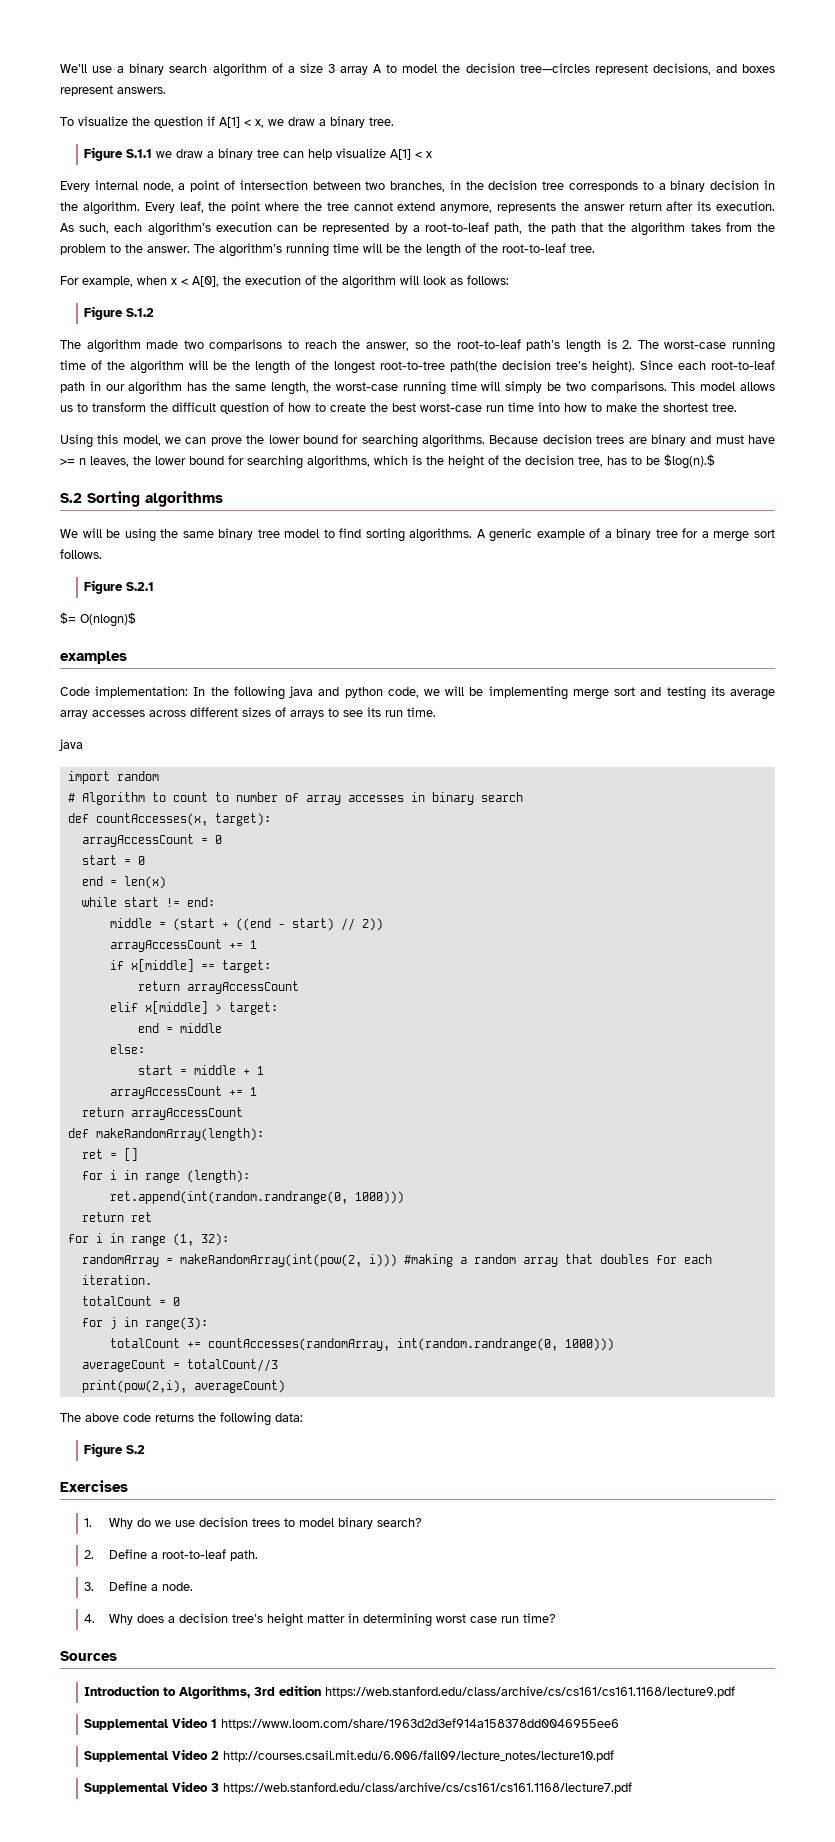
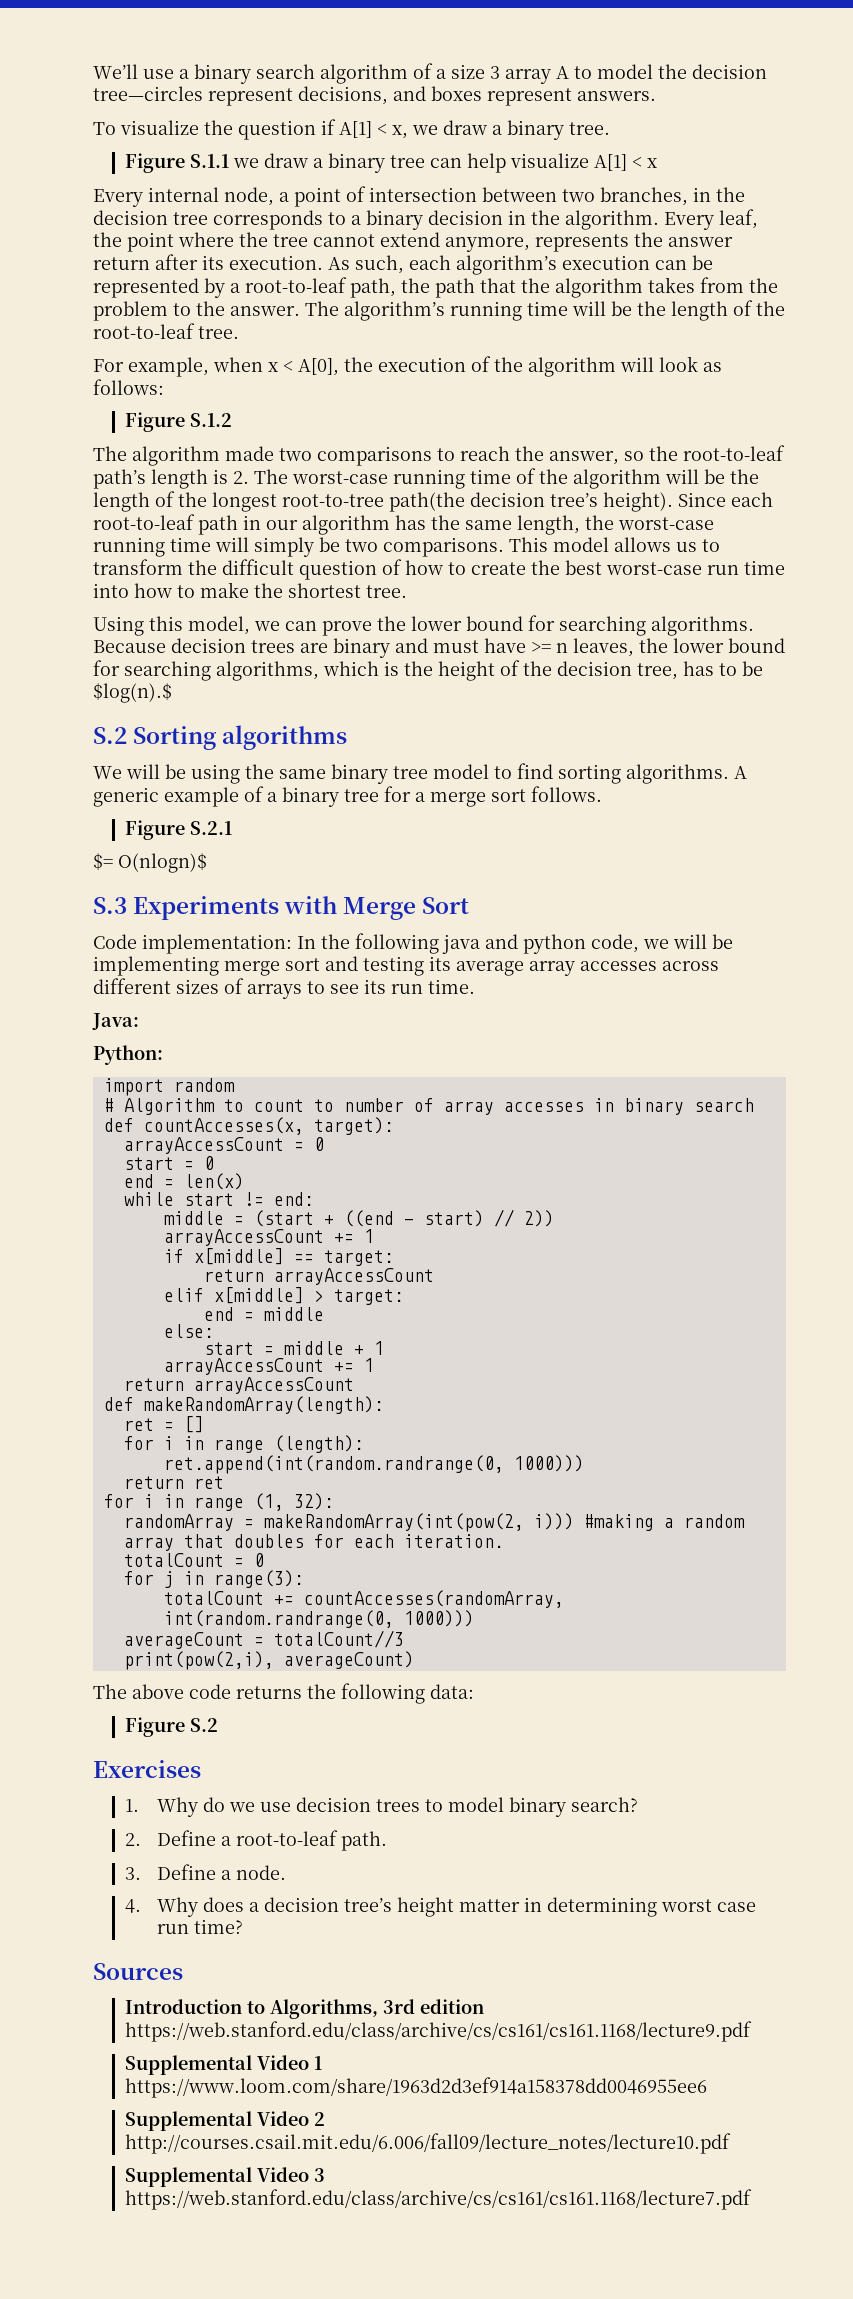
[60,651,127,664] examples -> [93,896,470,920] S.3 Experiments with Merge Sort
[59,739,83,751] java -> [92,1013,139,1030] [93,1045,163,1065] Java: // Python:

